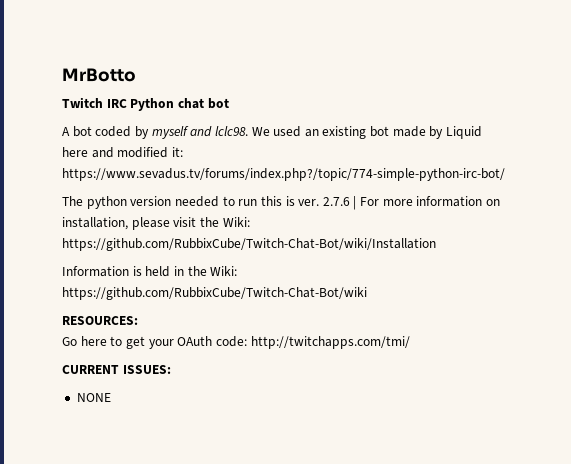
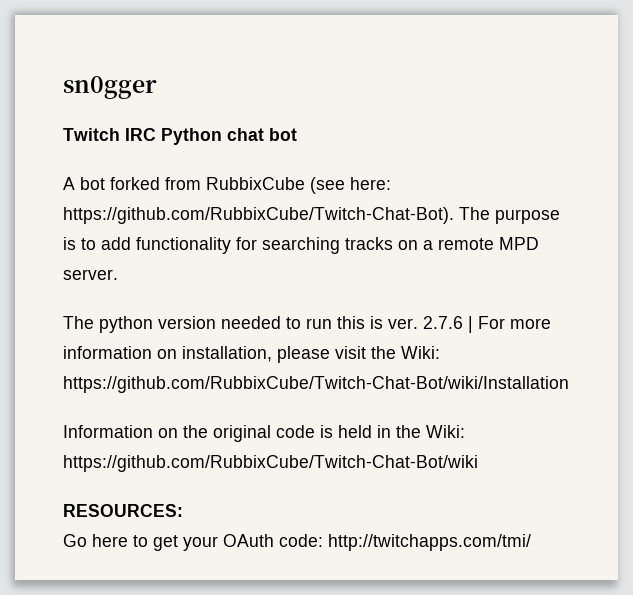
[62,68,136,82] MrBotto -> [63,76,157,99] sn0gger
[95,126,483,139] [62,147,183,158] [62,168,505,181] coded by myself and lclc98. We used an existing bot made by Liquid here and modified it: https://www.sevadus.tv/forums/index.php?/topic/774-simple-python-irc-bot/ -> [110,177,391,194] [63,207,560,224] [63,237,539,254] [63,269,118,280] forked from RubbixCube (see here: https://github.com/RubbixCube/Twitch-Chat-Bot). The purpose is to add functionality for searching tracks on a remote MPD server.
(129, 271) none -> [158,425,315,442] on the original code
[62,365,171,374] [76,393,111,402] // CURRENT ISSUES: // NONE -> (531, 542) none

